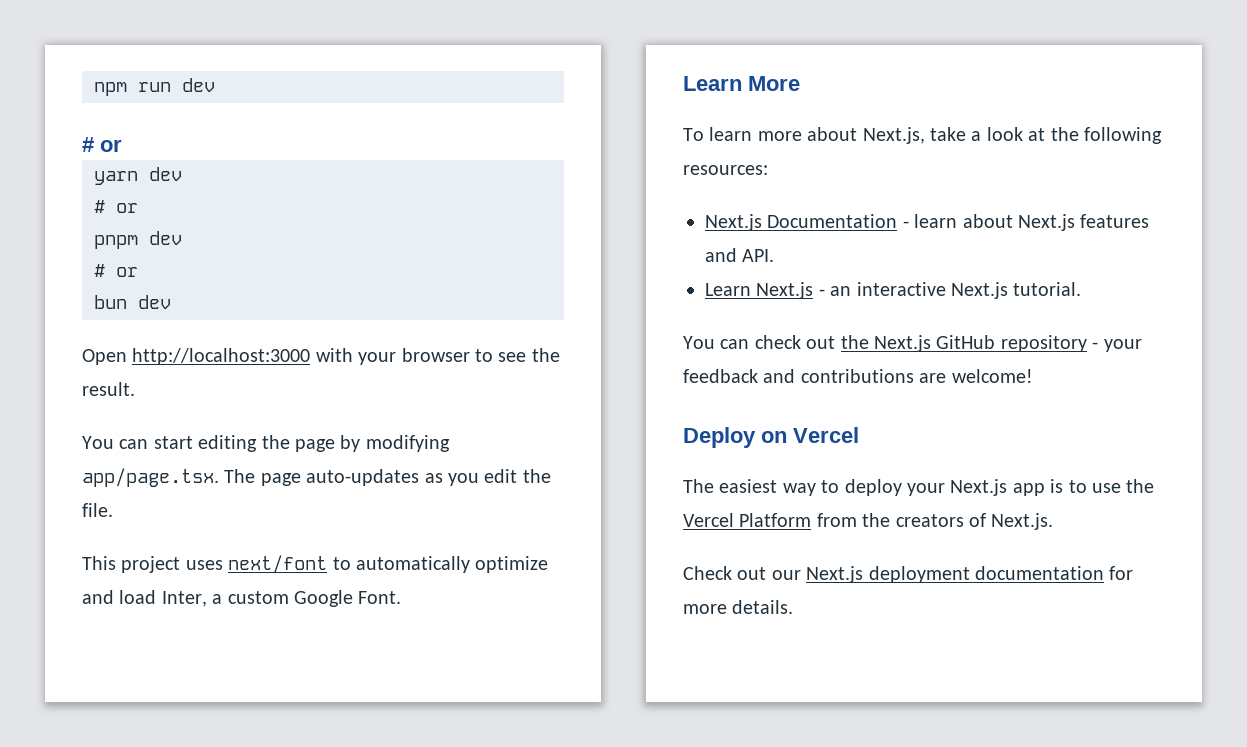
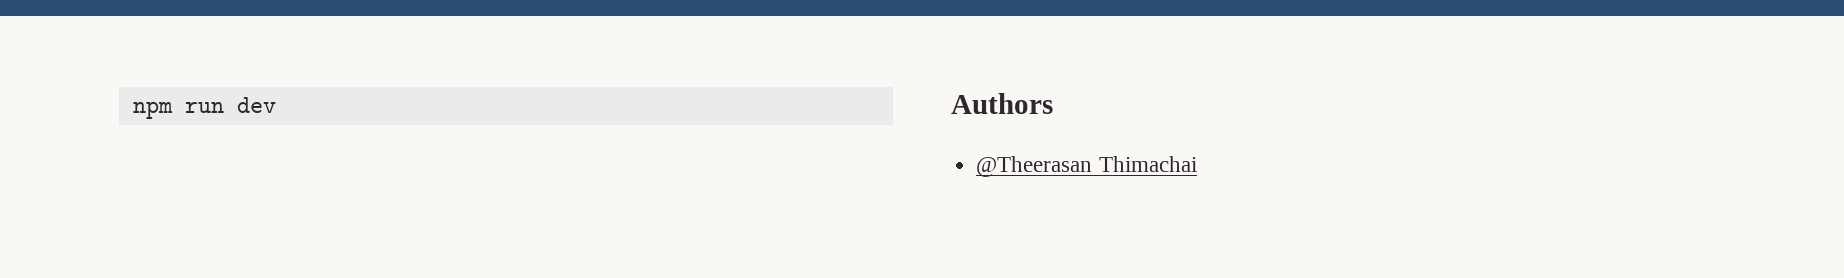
[82,137,122,152] [94,167,182,185] [94,200,138,213] [94,231,182,249] [94,264,138,277] [94,295,171,309] [82,348,560,365] [82,382,135,396] [82,435,450,452] [82,468,551,487] [82,503,113,517] [82,555,549,574] [82,590,402,607] [683,76,800,91] [683,127,1162,144] [683,165,768,175] [705,214,1150,231] [705,248,775,262] [705,282,1082,299] [683,335,1142,352] [683,369,1033,383] [683,427,859,448] [683,479,1155,496] [683,513,1054,530] [683,566,1134,583] [683,600,794,614] # or // yarn dev // # or // pnpm dev // # or // bun dev // Open http://localhost:3000 with your browser to see the result. // You can start editing the page by modifying app/page.tsx. The page auto-updates as you edit the file. // This project uses next/font to automatically optimize and load Inter, a custom Google Font. // Learn More // To learn more about Next.js, take a look at the following resources: // Next.js Documentation - learn about Next.js features and API. // Learn Next.js - an interactive Next.js tutorial. // You can check out the Next.js GitHub repository - your feedback and contributions are welcome! // Deploy on Vercel // The easiest way to deploy your Next.js app is to use the Vercel Platform from the creators of Next.js. // Check out our Next.js deployment documentation for more details. -> [951,93,1053,114] [976,156,1197,177] Authors // @Theerasan Thimachai

